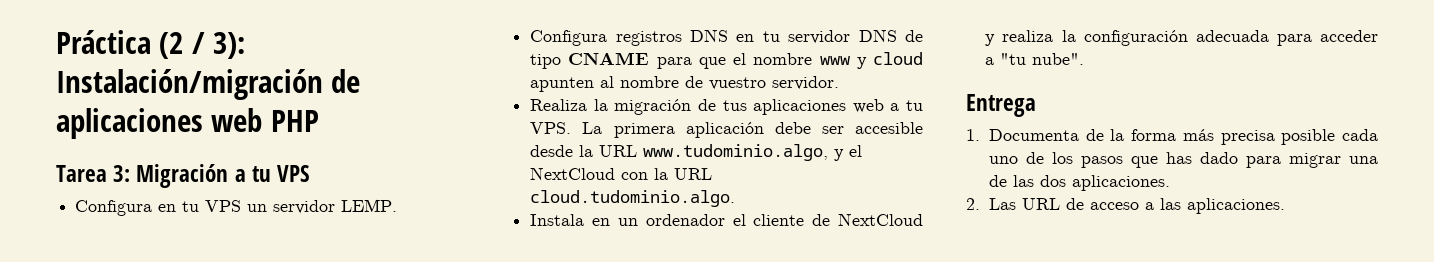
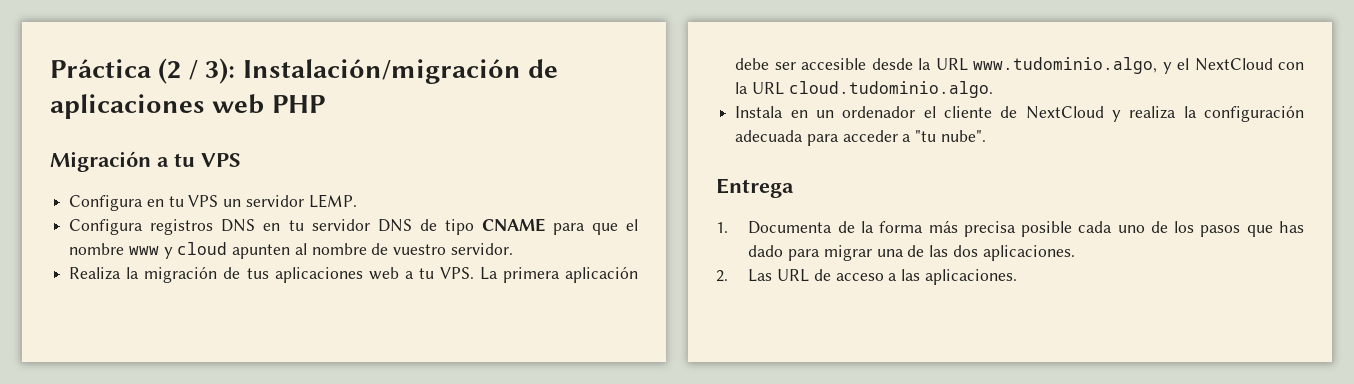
[56,165,131,182] Tarea 3: -> (325, 104) none

